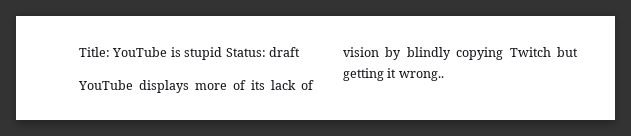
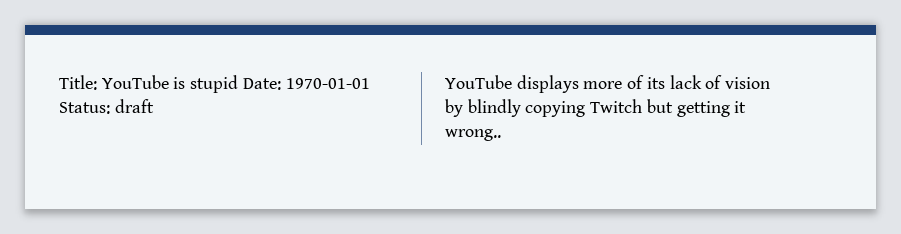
(223, 53) none -> [242,78,370,90] Date: 1970-01-01

